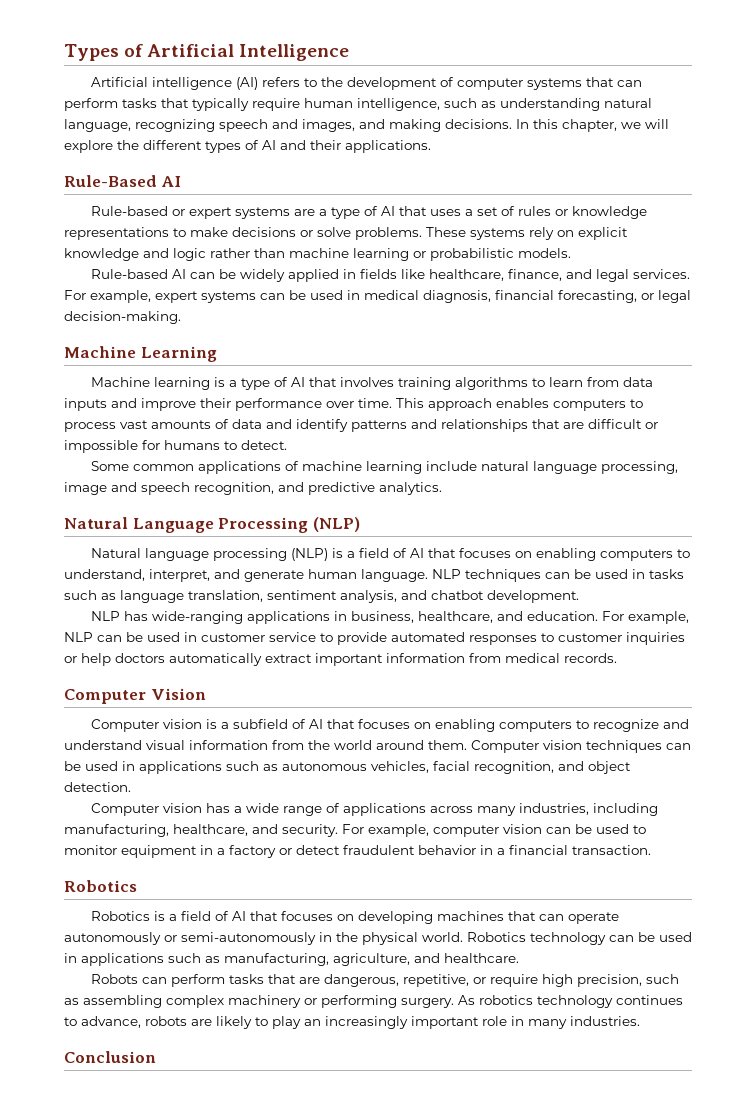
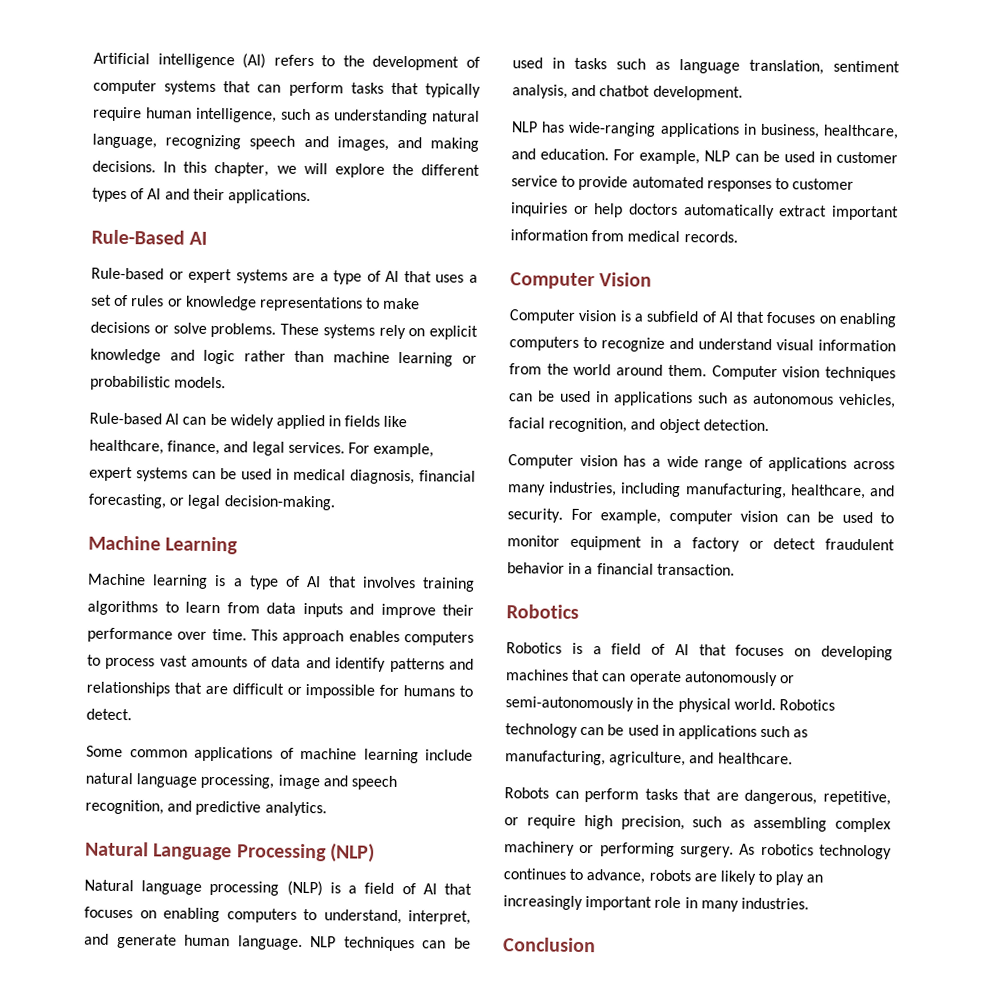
[64,44,350,61] Types of Artificial Intelligence // -> (93, 58) none

